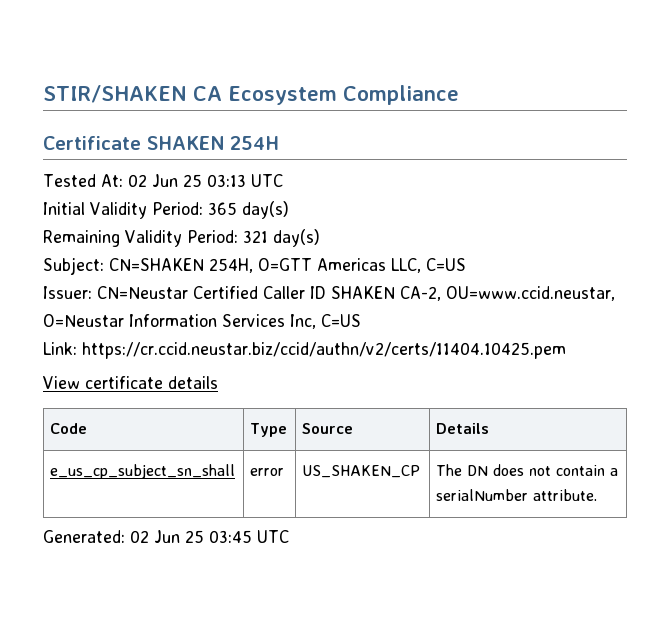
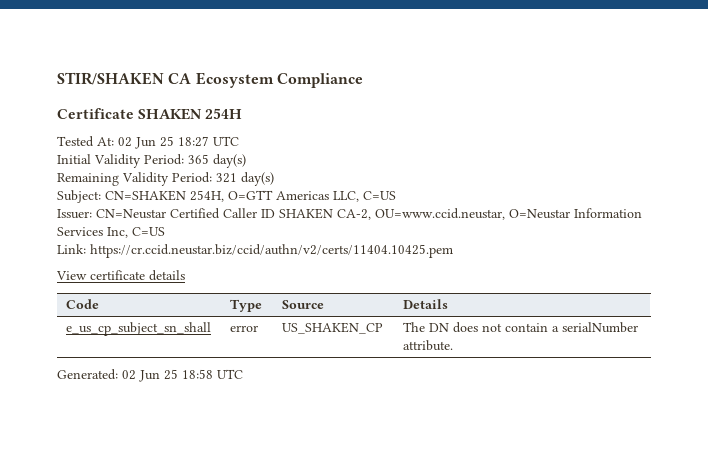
[206,174,246,187] 03:13 -> [178,136,209,147] 18:27
[209,530,252,543] 03:45 -> [182,369,213,379] 18:58

